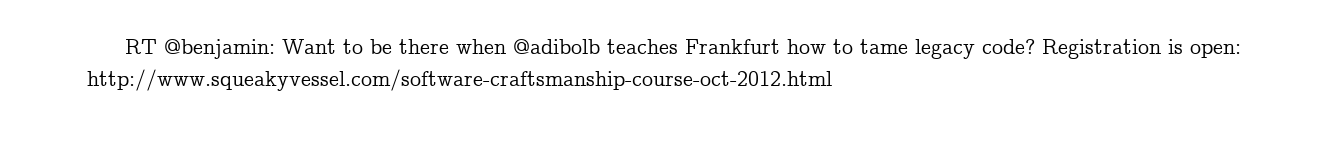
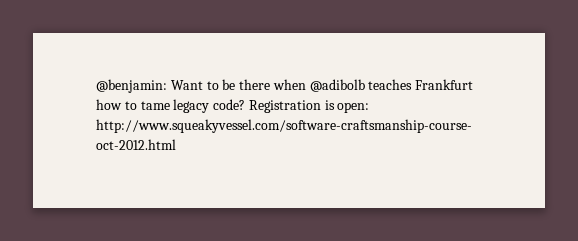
[124,39,157,54] RT -> (96, 86) none

